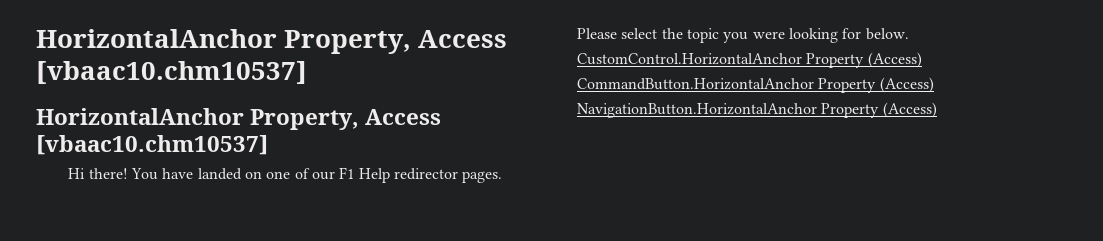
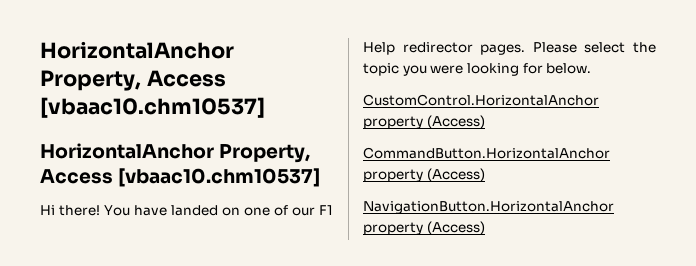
[806,53,865,68] Property -> [363,116,423,129] property
[818,78,877,93] Property -> [363,169,423,182] property
[821,103,880,118] Property -> [363,222,423,235] property

